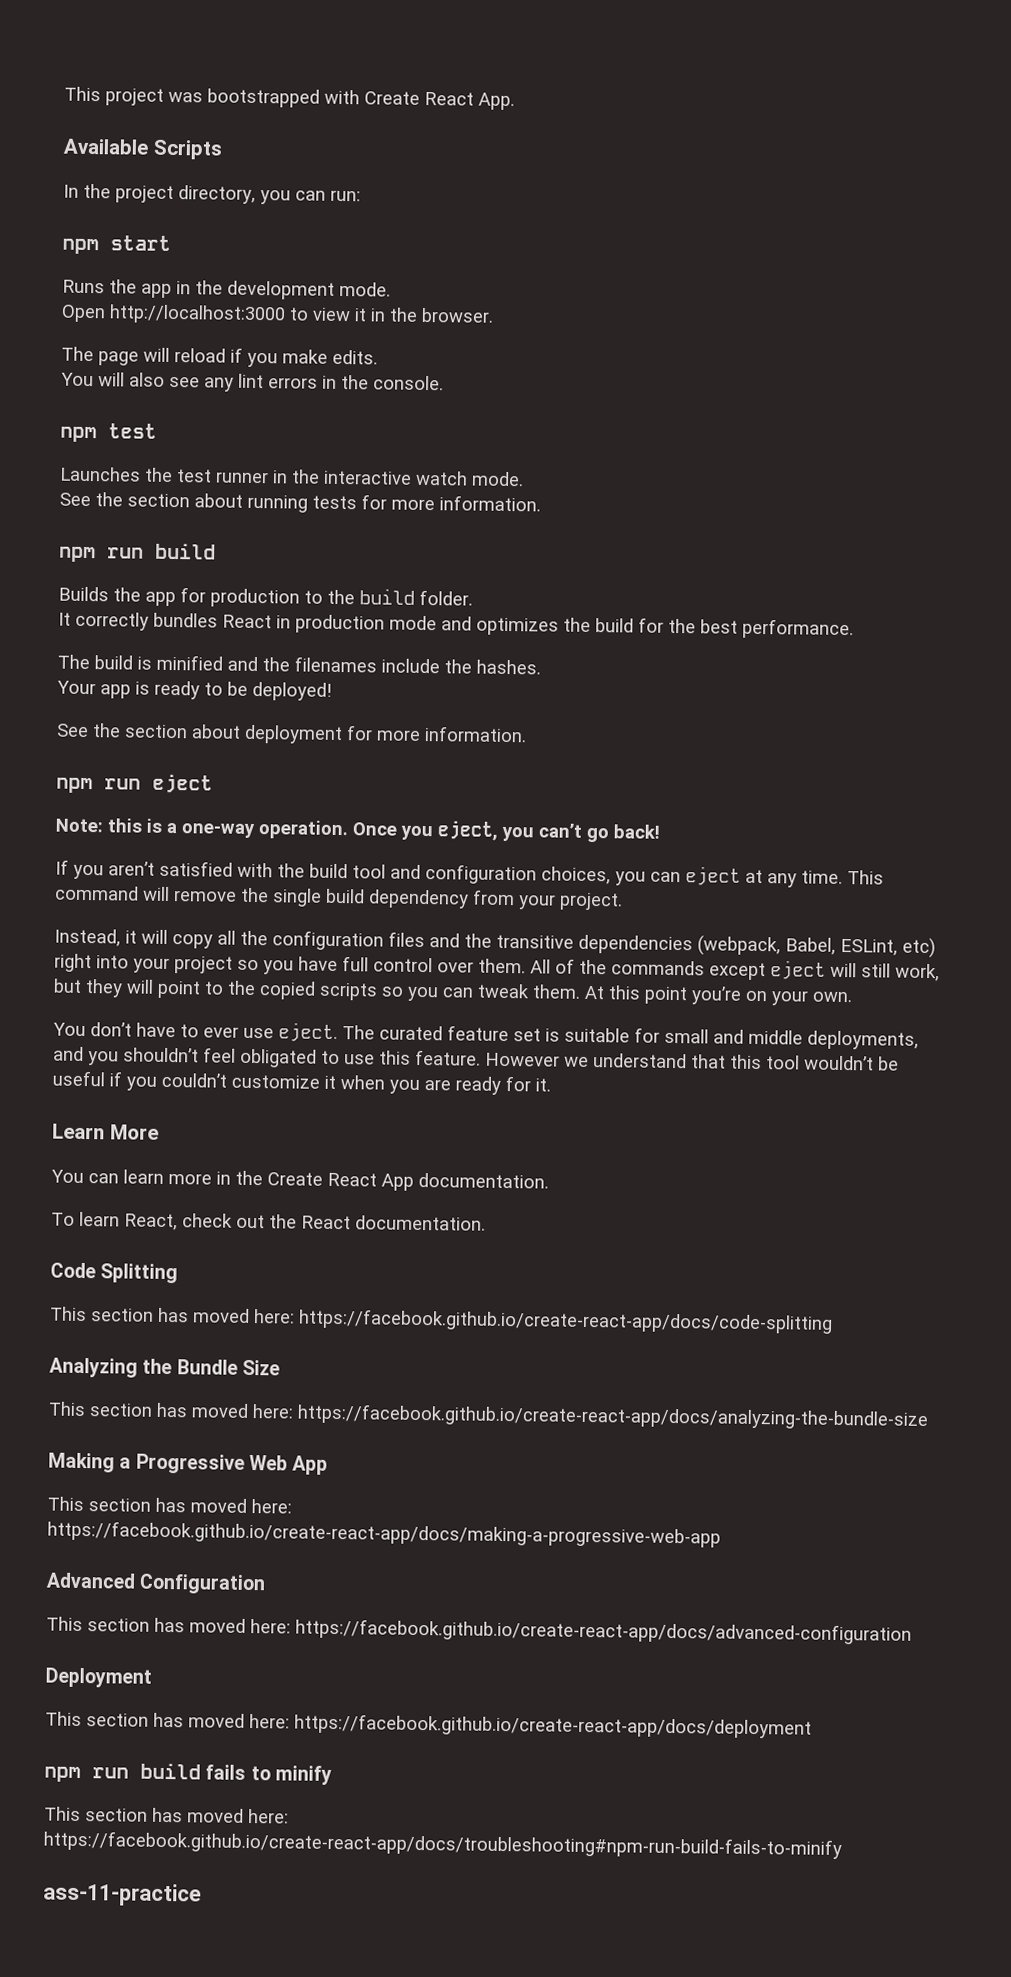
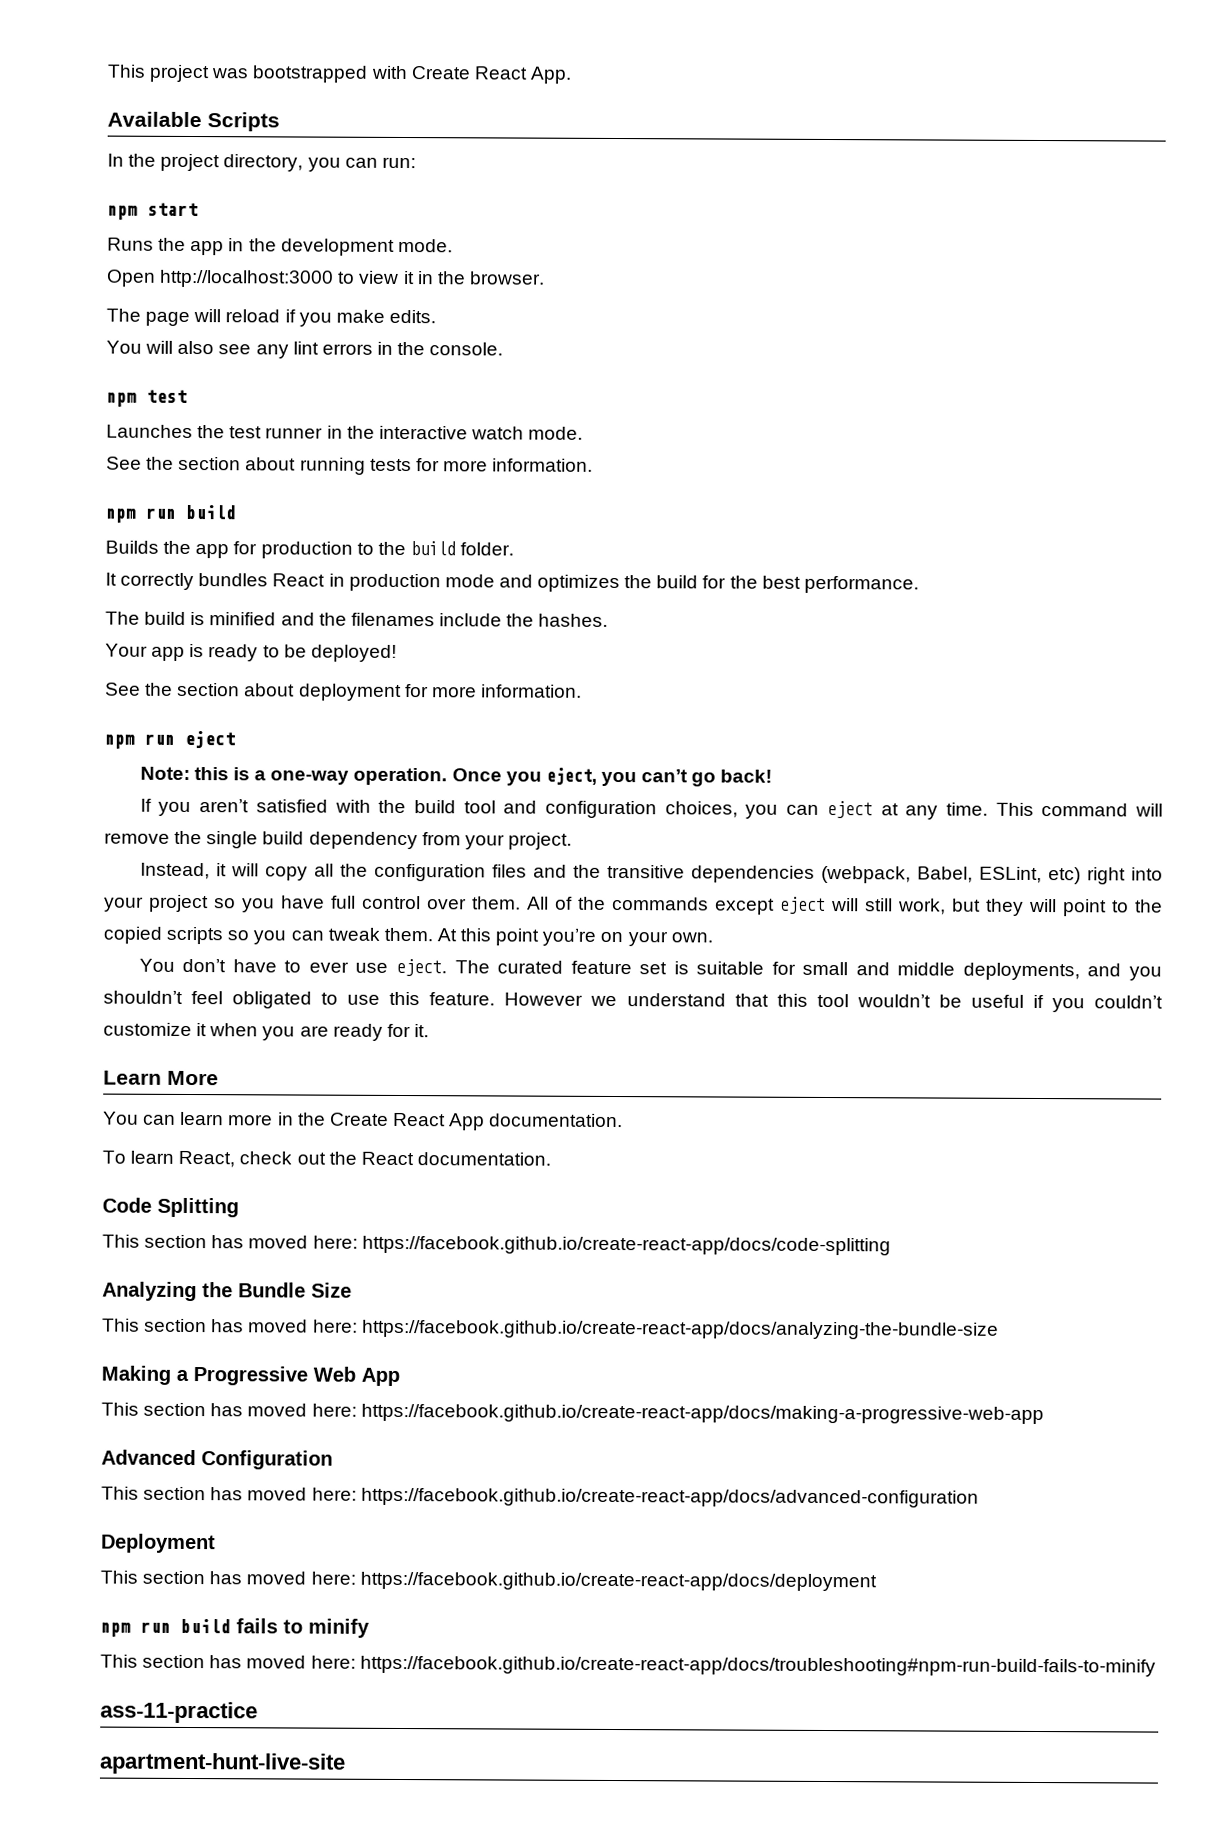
(202, 1894) none -> [99,1752,346,1775] // apartment-hunt-live-site

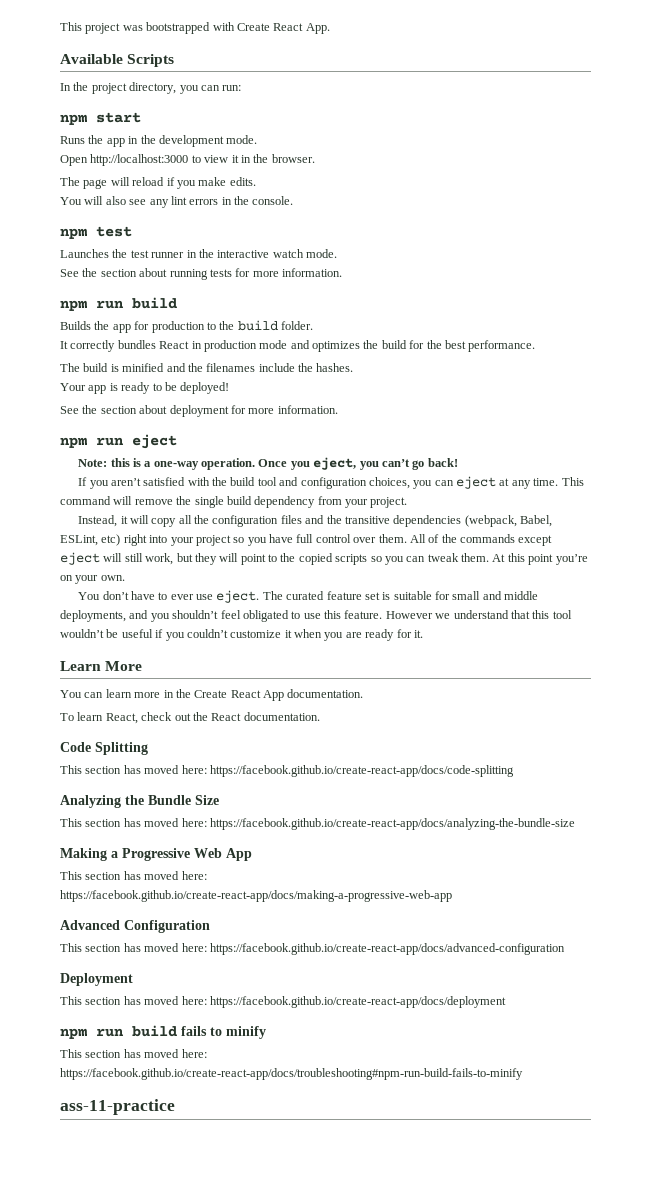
[99,1752,346,1775] // apartment-hunt-live-site -> (175, 1107) none

